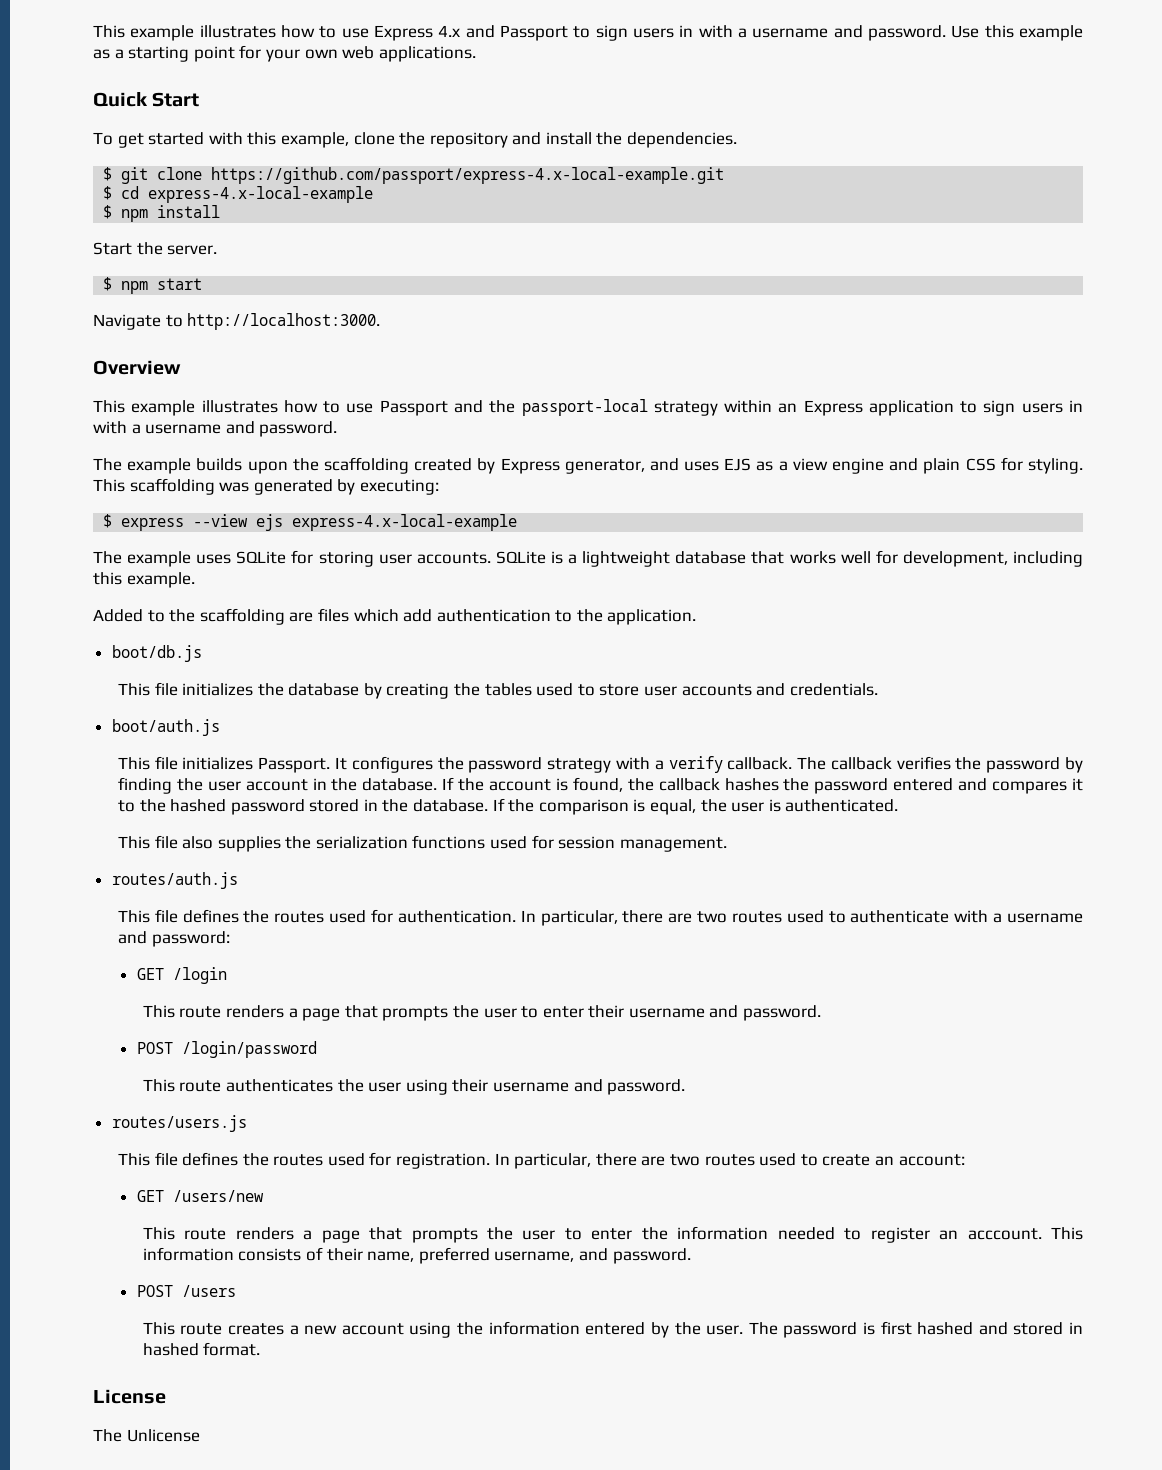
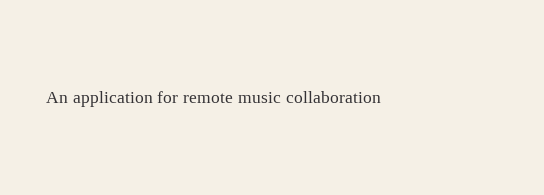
[93,25,1084,41] [93,45,476,62] [93,92,200,107] [93,132,738,148] [103,167,725,184] [103,186,374,203] [103,205,221,222] [93,242,218,255] [103,277,203,294] [93,313,381,330] [93,360,181,375] [93,399,1084,416] [93,421,338,437] [93,457,1083,474] [93,478,439,495] [103,514,518,531] [93,550,1083,567] [93,572,195,588] [93,608,697,625] [111,645,202,662] [117,682,878,699] [111,719,220,736] [117,756,1084,773] [117,777,1083,794] [117,798,899,815] [117,835,727,852] [111,872,238,889] [117,909,1084,926] [117,931,230,947] [136,967,227,984] [142,1005,822,1021] [136,1041,317,1058] [142,1079,686,1095] [111,1115,247,1132] [117,1152,965,1169] [136,1190,264,1202] [142,1226,1083,1243] [142,1247,691,1264] [136,1285,236,1297] [142,1321,1083,1338] [142,1342,261,1356] [93,1389,166,1404] [93,1429,200,1442] This example illustrates how to use Express 4.x and Passport to sign users in with a username and password. Use this example as a starting point for your own web applications. // Quick Start // To get started with this example, clone the repository and install the dependencies. // $ git clone https://github.com/passport/express-4.x-local-example.git // $ cd express-4.x-local-example // $ npm install // Start the server. // $ npm start // Navigate to http://localhost:3000. // Overview // This example illustrates how to use Passport and the passport-local strategy within an Express application to sign users in with a username and password. // The example builds upon the scaffolding created by Express generator, and uses EJS as a view engine and plain CSS for styling. This scaffolding was generated by executing: // $ express --view ejs express-4.x-local-example // The example uses SQLite for storing user accounts. SQLite is a lightweight database that works well for development, including this example. // Added to the scaffolding are files which add authentication to the application. // boot/db.js // This file initializes the database by creating the tables used to store user accounts and credentials. // boot/auth.js // This file initializes Passport. It configures the password strategy with a verify callback. The callback verifies the password by finding the user account in the database. If the account is found, the callback hashes the password entered and compares it to the hashed password stored in the database. If the comparison is equal, the user is authenticated. // This file also supplies the serialization functions used for session management. // routes/auth.js // This file defines the routes used for authentication. In particular, there are two routes used to authenticate with a username and password: // GET /login // This route renders a page that prompts the user to enter their username and password. // POST /login/password // This route authenticates the user using their username and password. // routes/users.js // This file defines the routes used for registration. In particular, there are two routes used to create an account: // GET /users/new // This route renders a page that prompts the user to enter the information needed to register an acccount. This information consists of their name, preferred username, and password. // POST /users // This route creates a new account using the information entered by the user. The password is first hashed and stored in hashed format. // License // The Unlicense -> [46,91,381,107] An application for remote music collaboration

